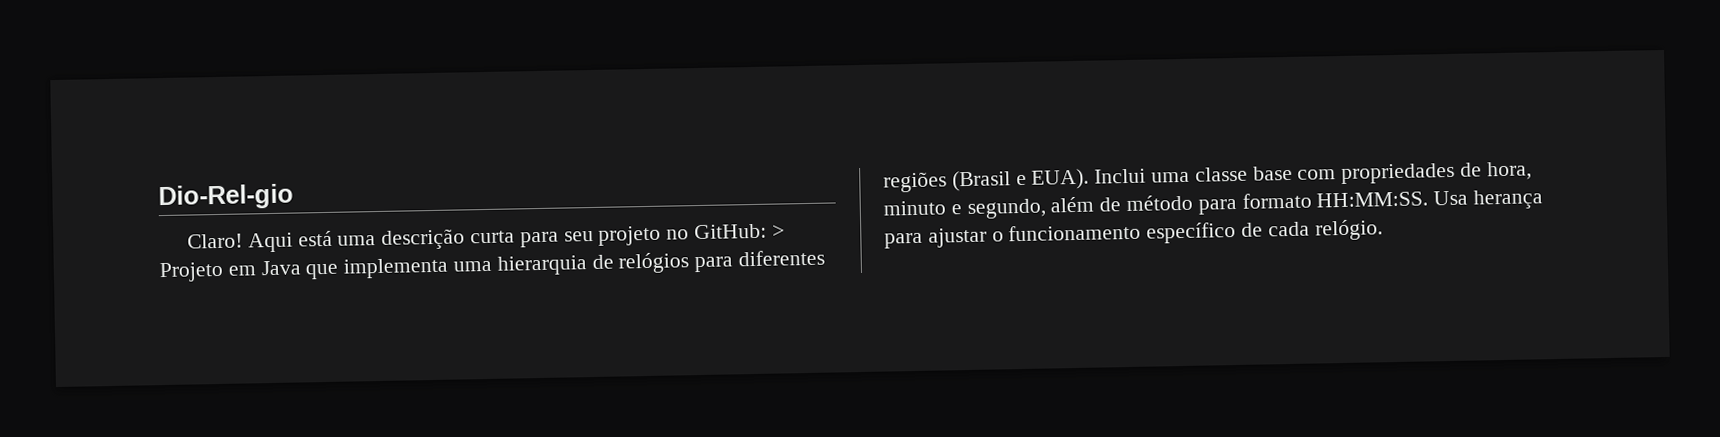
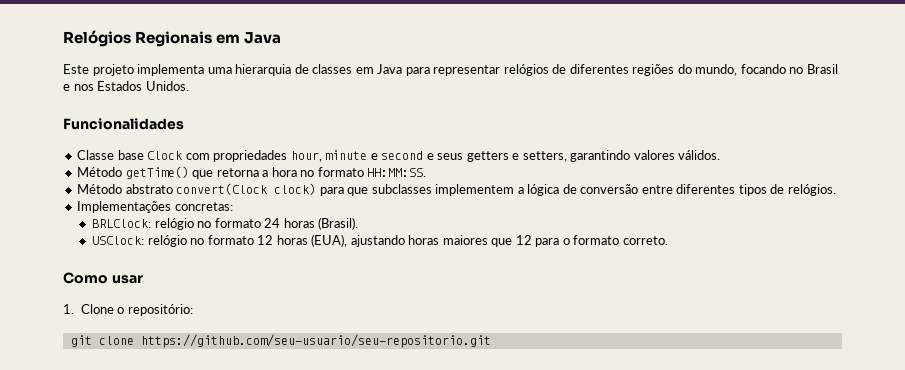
[158,183,294,211] [186,223,785,253] [159,260,340,283] Dio-Rel-gio // Claro! Aqui está uma descrição curta para seu projeto no GitHub: > Projeto em Java que -> [63,30,282,47] [63,64,134,76] Relógios Regionais em Java // Este projeto
[618,249,826,274] [883,161,1532,193] [883,189,1544,220] [884,219,1383,249] relógios para diferentes regiões (Brasil e EUA). Inclui uma classe base com propriedades de hora, minuto e segundo, além de método para formato HH:MM:SS. Usa herança para ajustar o funcionamento específico de cada relógio. -> [312,64,838,76] [63,81,189,91] [63,118,184,130] [77,150,721,162] [77,166,427,179] [77,183,836,196] [77,201,233,213] [92,217,359,230] [92,234,668,247] [63,272,143,284] [63,304,193,316] [70,334,491,348] classes em Java para representar relógios de diferentes regiões do mundo, focando no Brasil e nos Estados Unidos. // Funcionalidades // Classe base Clock com propriedades hour, minute e second e seus getters e setters, garantindo valores válidos. // Método getTime() que retorna a hora no formato HH:MM:SS. // Método abstrato convert(Clock clock) para que subclasses implementem a lógica de conversão entre diferentes tipos de relógios. // Implementações concretas: // BRLClock: relógio no formato 24 horas (Brasil). // USClock: relógio no formato 12 horas (EUA), ajustando horas maiores que 12 para o formato correto. // Como usar // 1. Clone o repositório: // git clone https://github.com/seu-usuario/seu-repositorio.git

